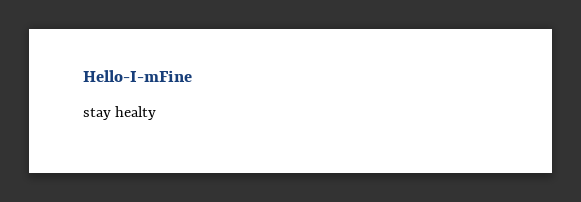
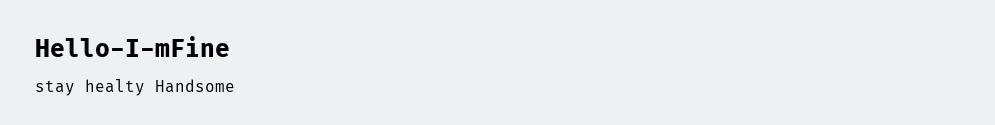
(157, 113) none -> [155,79,235,93] Handsome

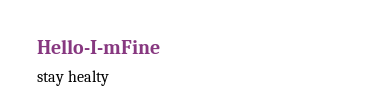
[155,79,235,93] Handsome -> (110, 78) none

